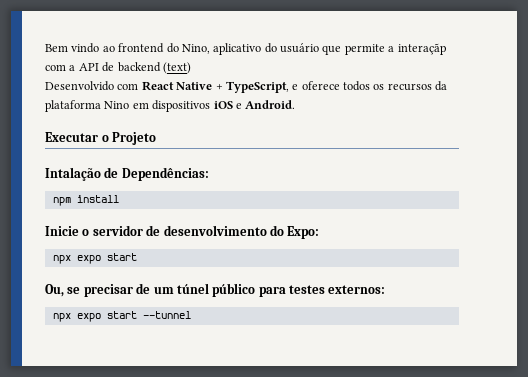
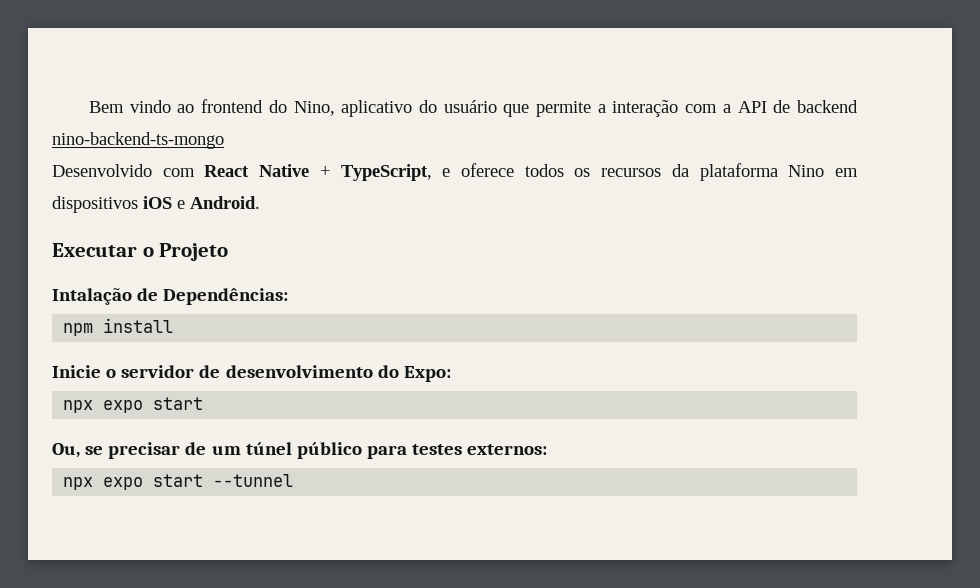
[397,43,446,55] interaçãp -> [612,100,679,117] interação
[162,62,191,74] (text) -> [52,132,224,149] nino-backend-ts-mongo

